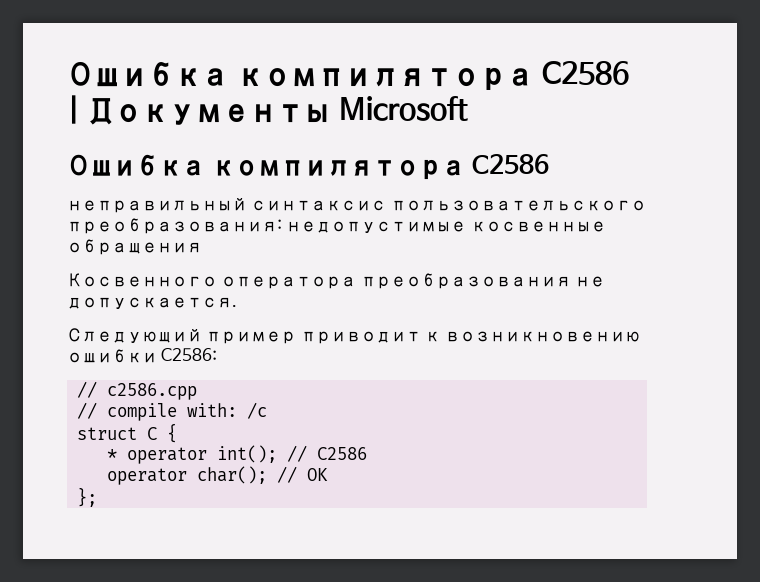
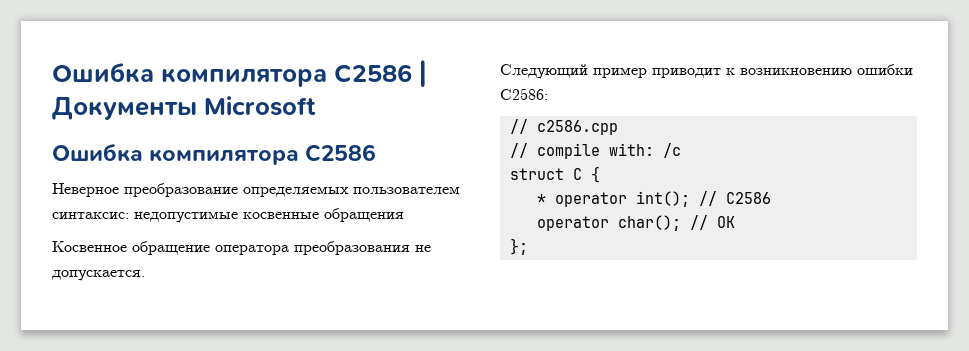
[67,198,646,213] [67,218,282,234] неправильный синтаксис пользовательского преобразования: -> [52,183,460,197] [52,212,129,219] Неверное преобразование определяемых пользователем синтаксис:
[67,273,217,287] Косвенного -> [52,241,210,255] Косвенное обращение

